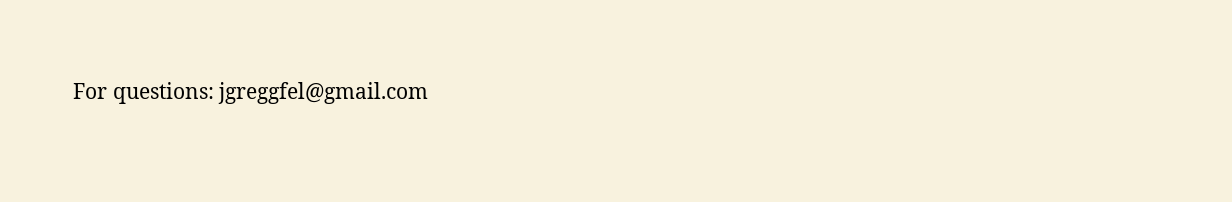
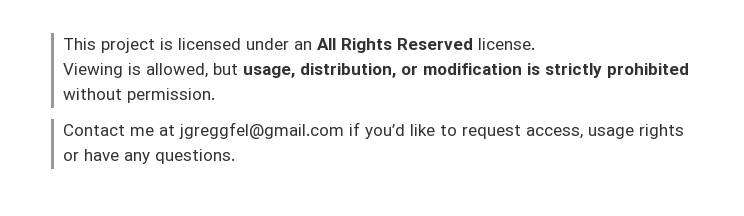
[73,82,429,104] For questions: jgreggfel@gmail.com -> [62,38,535,53] [62,63,689,78] [62,88,215,103] [62,122,684,139] [62,149,235,164] This project is licensed under an All Rights Reserved license. // Viewing is allowed, but usage, distribution, or modification is strictly prohibited without permission. // Contact me at jgreggfel@gmail.com if you’d like to request access, usage rights or have any questions.

